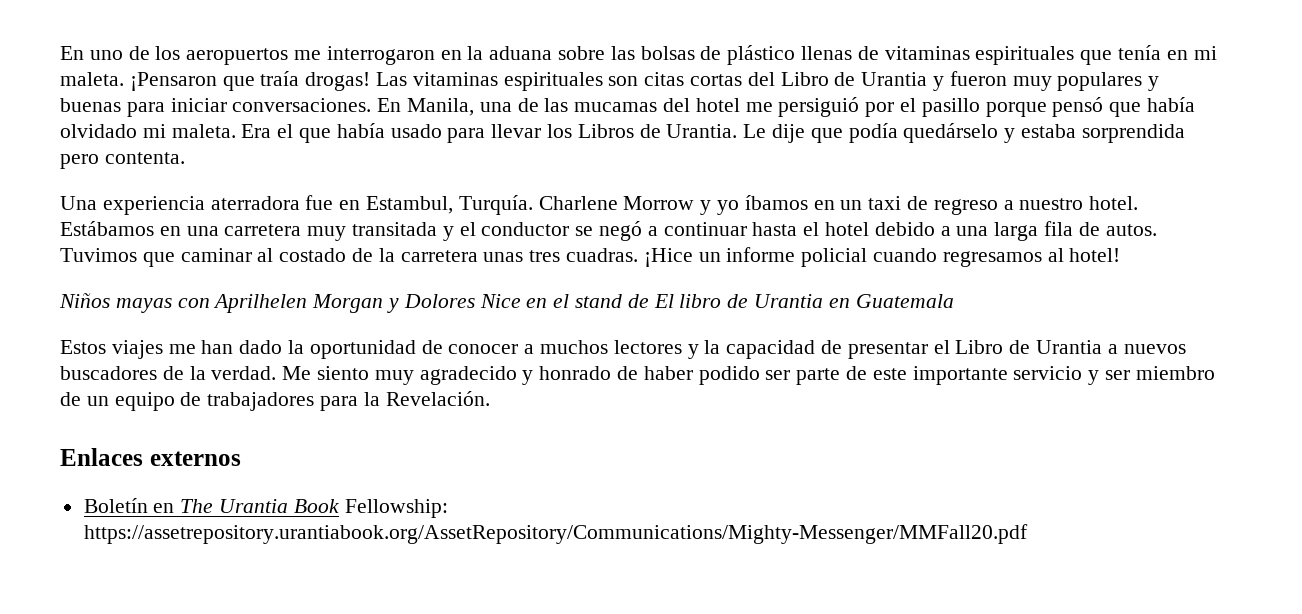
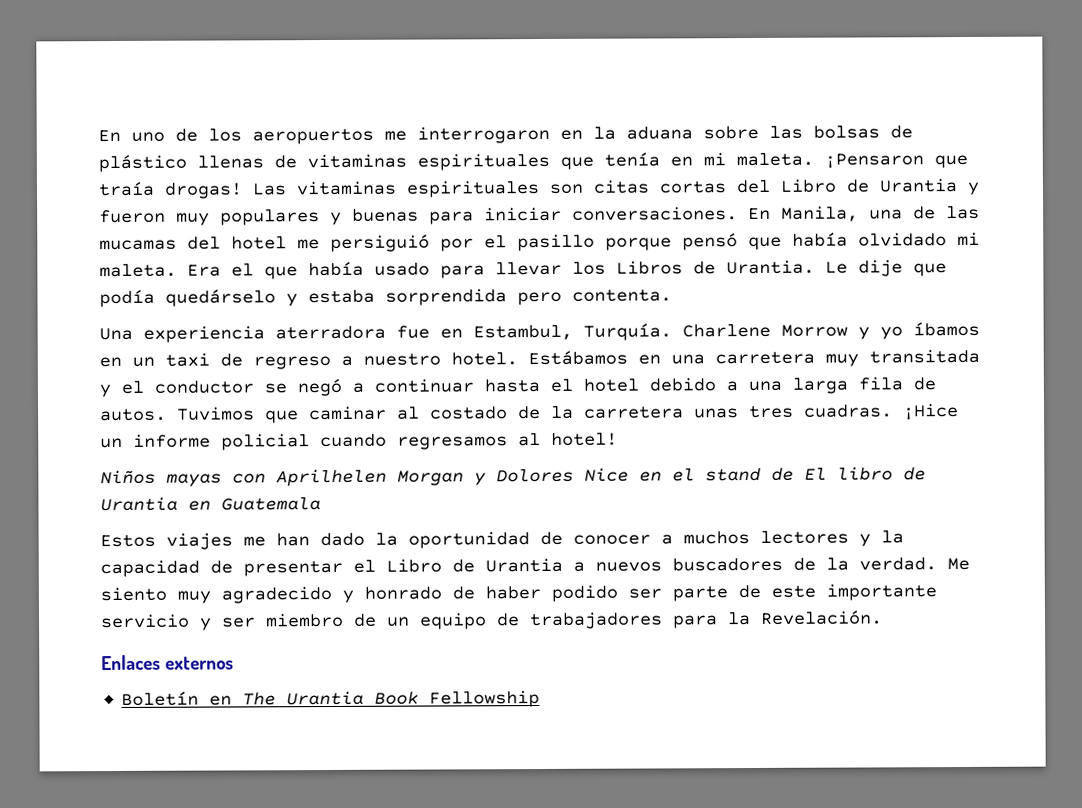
[344,499,448,518] [83,524,1028,544] Fellowship: https://assetrepository.urantiabook.org/AssetRepository/Communications/Mighty-Messenger/MMFall20.pdf -> [429,690,541,708] Fellowship

